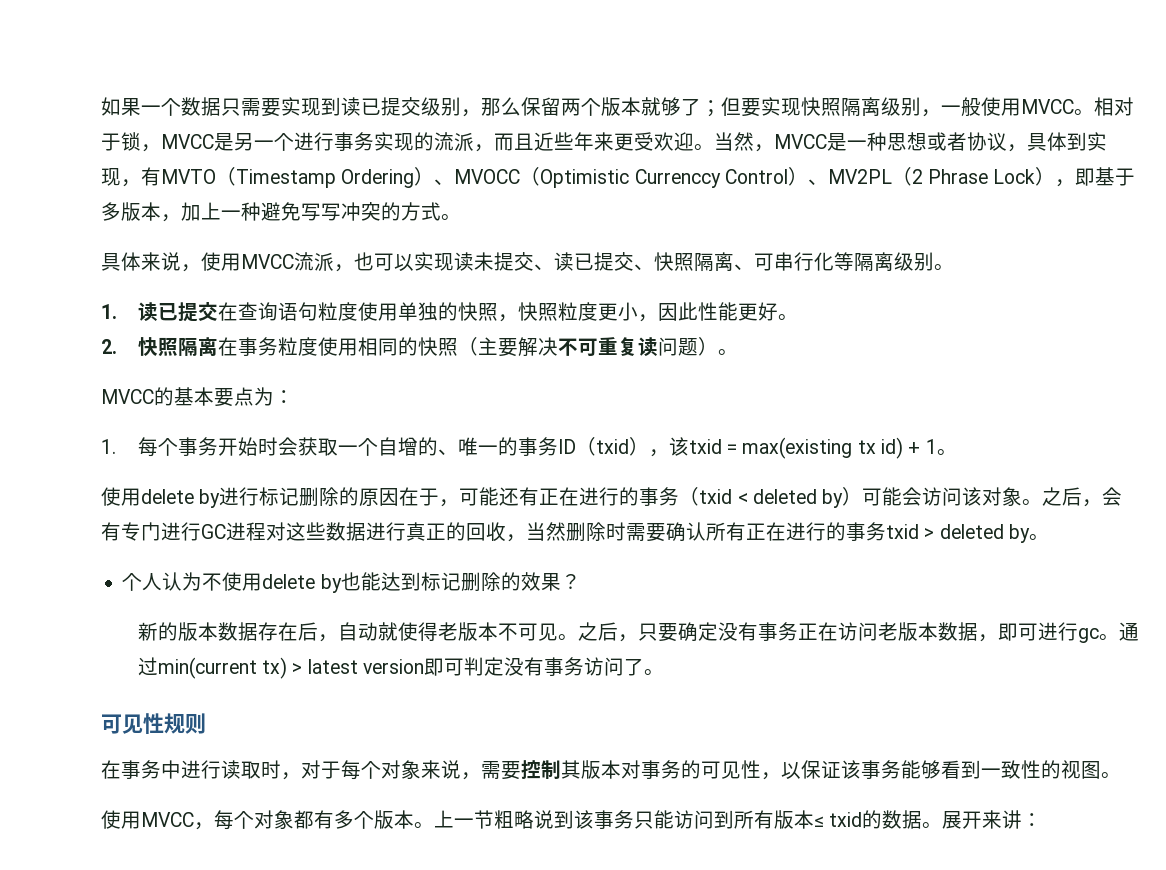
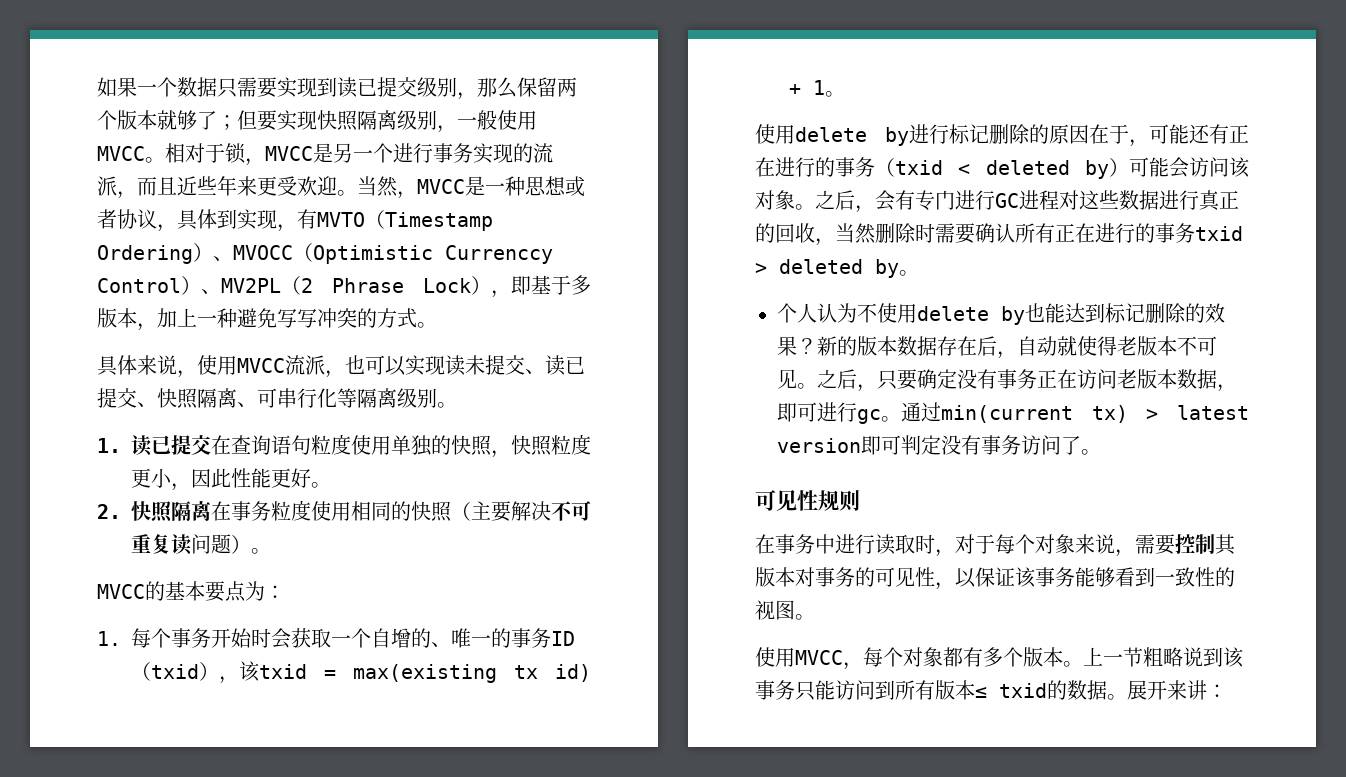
(581, 581) // -> (817, 346) none

